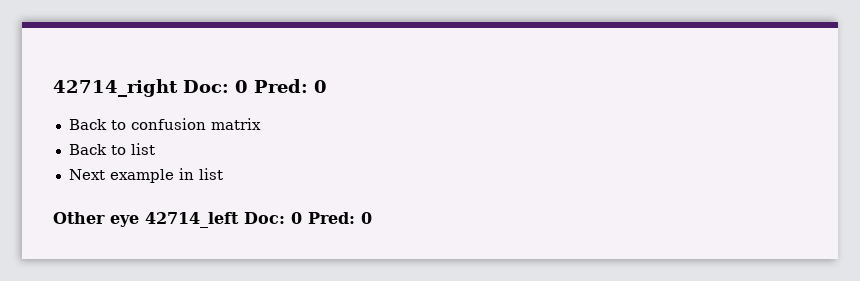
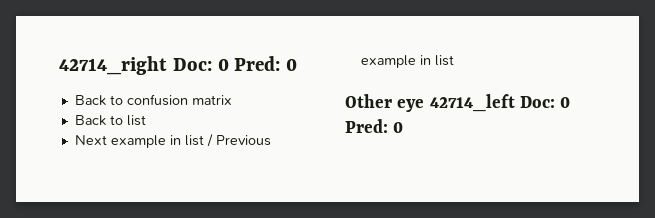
(223, 174) none -> [206,134,271,147] [360,55,454,68] / Previous example in list

